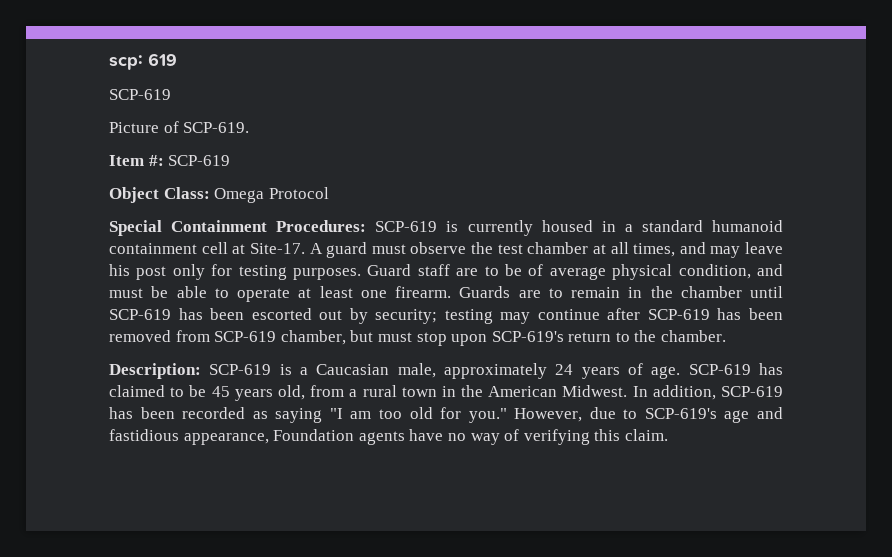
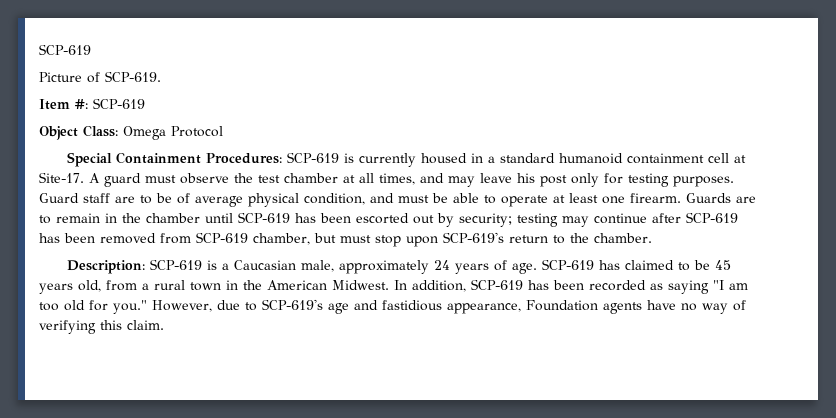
[109,53,177,70] scp: 619 // -> (39, 49) none

